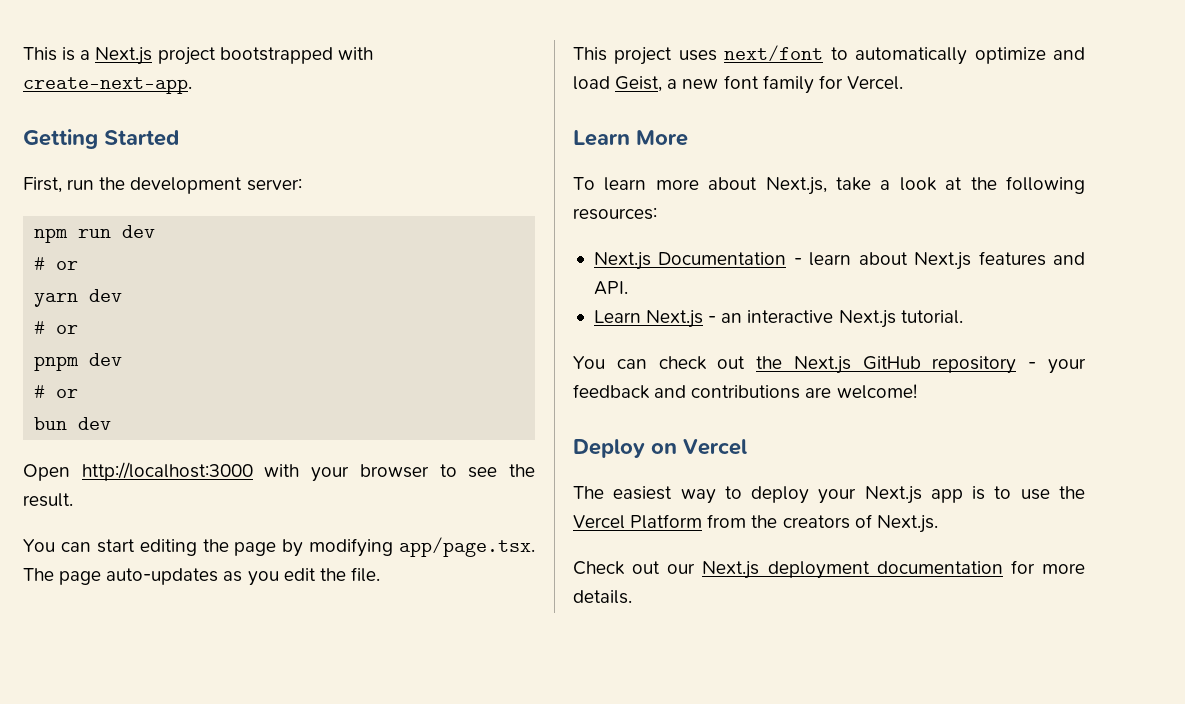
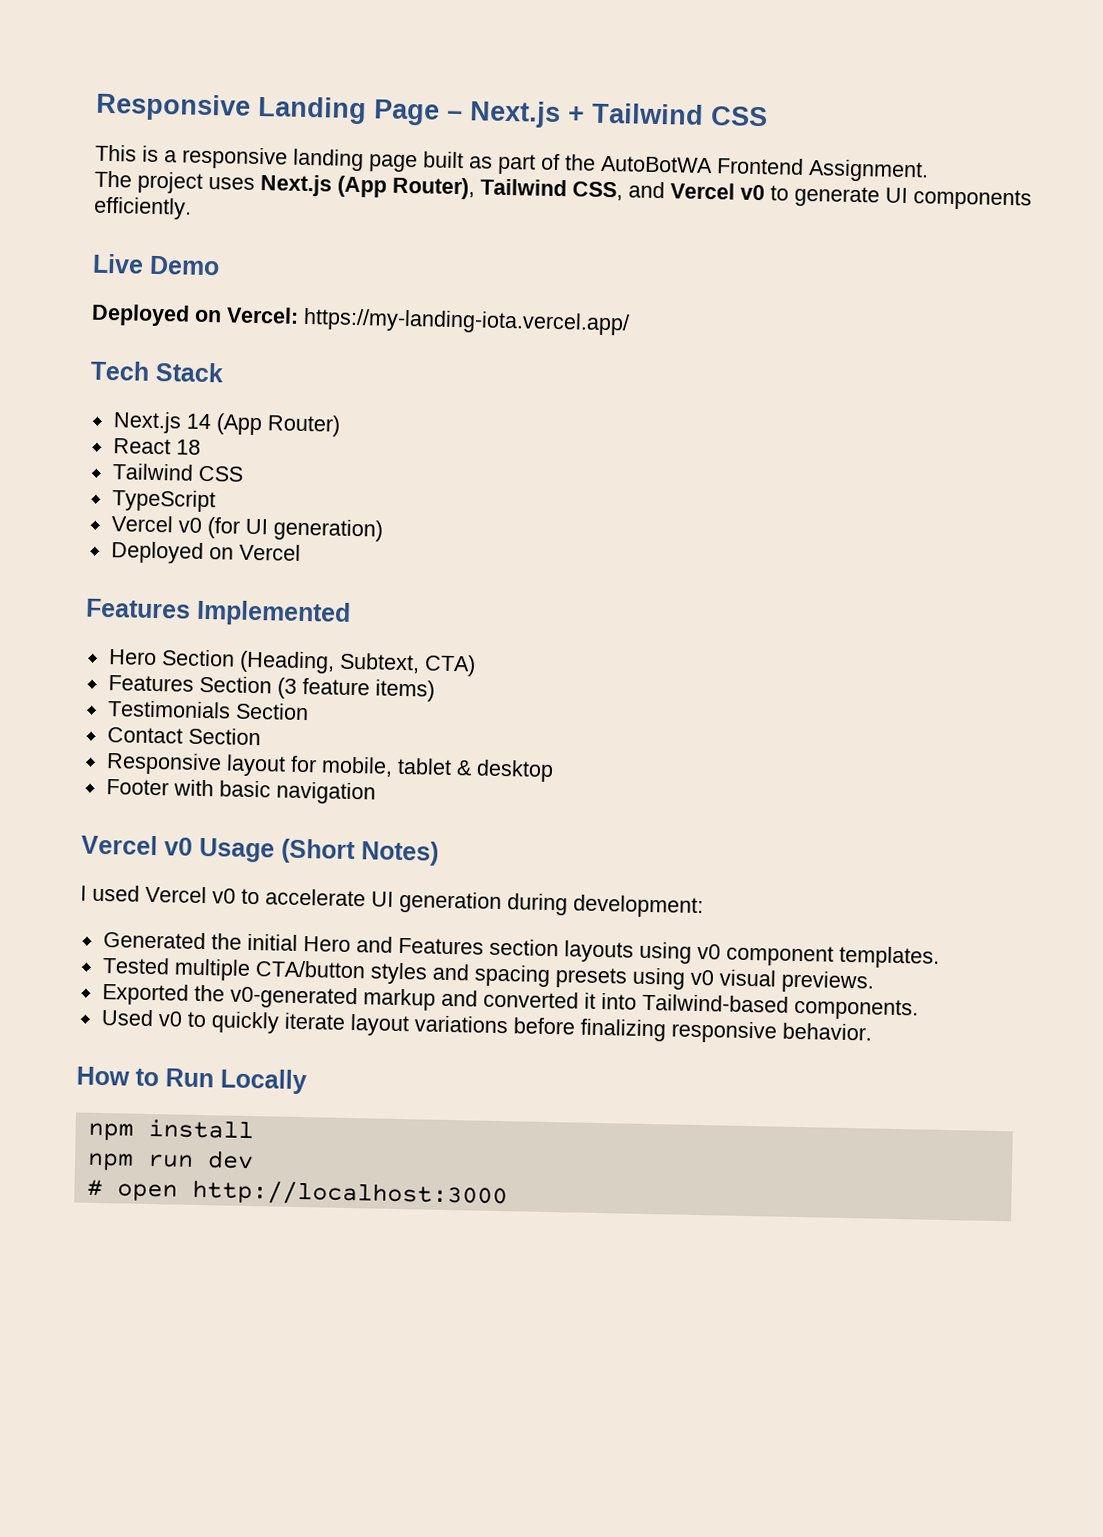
[23,47,373,65] [23,77,192,94] [23,129,179,149] [23,177,302,194] [34,225,156,243] [34,257,79,270] [34,289,123,307] [34,321,79,334] [34,353,123,371] [34,385,79,398] [34,417,112,430] [23,462,535,482] [23,493,73,507] [23,537,535,557] [23,567,380,586] [573,45,1085,65] [573,75,903,94] [573,130,688,146] [573,176,1085,195] [573,207,657,220] [593,251,1085,270] [593,281,628,295] [593,310,963,328] [573,356,1086,374] [573,384,917,399] [573,439,747,458] [573,486,1085,504] [573,514,938,533] [573,560,1085,579] [573,590,632,604] This is a Next.js project bootstrapped with create-next-app. // Getting Started // First, run the development server: // npm run dev // # or // yarn dev // # or // pnpm dev // # or // bun dev // Open http://localhost:3000 with your browser to see the result. // You can start editing the page by modifying app/page.tsx. The page auto-updates as you edit the file. // This project uses next/font to automatically optimize and load Geist, a new font family for Vercel. // Learn More // To learn more about Next.js, take a look at the following resources: // Next.js Documentation - learn about Next.js features and API. // Learn Next.js - an interactive Next.js tutorial. // You can check out the Next.js GitHub repository - your feedback and contributions are welcome! // Deploy on Vercel // The easiest way to deploy your Next.js app is to use the Vercel Platform from the creators of Next.js. // Check out our Next.js deployment documentation for more details. -> [95,92,768,129] [95,144,929,183] [94,170,1032,211] [93,196,192,220] [92,253,220,276] [91,303,630,336] [90,360,224,383] [112,411,341,437] [112,438,201,455] [111,463,243,482] [111,489,216,513] [110,515,383,542] [110,541,301,564] [85,598,351,627] [108,649,476,677] [107,675,435,702] [106,700,309,721] [106,727,261,746] [105,752,554,783] [105,779,376,805] [81,834,439,866] [80,884,704,919] [102,931,940,969] [101,957,874,994] [101,983,919,1021] [100,1009,872,1044] [76,1066,307,1095] [87,1118,254,1141] [86,1150,254,1171] [86,1178,508,1209] Responsive Landing Page – Next.js + Tailwind CSS // This is a responsive landing page built as part of the AutoBotWA Frontend Assignment. // The project uses Next.js (App Router), Tailwind CSS, and Vercel v0 to generate UI components efficiently. // Live Demo // Deployed on Vercel: https://my-landing-iota.vercel.app/ // Tech Stack // Next.js 14 (App Router) // React 18 // Tailwind CSS // TypeScript // Vercel v0 (for UI generation) // Deployed on Vercel // Features Implemented // Hero Section (Heading, Subtext, CTA) // Features Section (3 feature items) // Testimonials Section // Contact Section // Responsive layout for mobile, tablet & desktop // Footer with basic navigation // Vercel v0 Usage (Short Notes) // I used Vercel v0 to accelerate UI generation during development: // Generated the initial Hero and Features section layouts using v0 component templates. // Tested multiple CTA/button styles and spacing presets using v0 visual previews. // Exported the v0-generated markup and converted it into Tailwind-based components. // Used v0 to quickly iterate layout variations before finalizing responsive behavior. // How to Run Locally // npm install // npm run dev // # open http://localhost:3000

